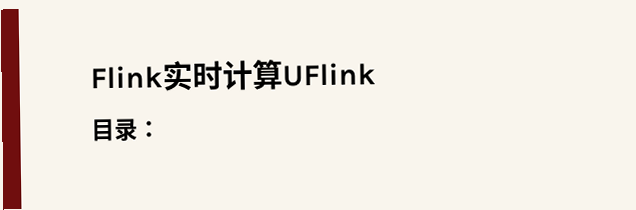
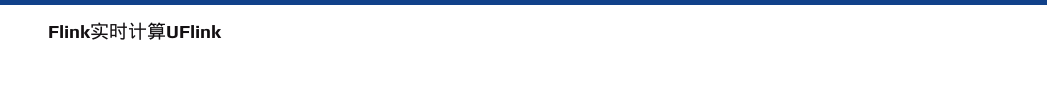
[91,118,161,142] // 目录： -> (222, 32) none

